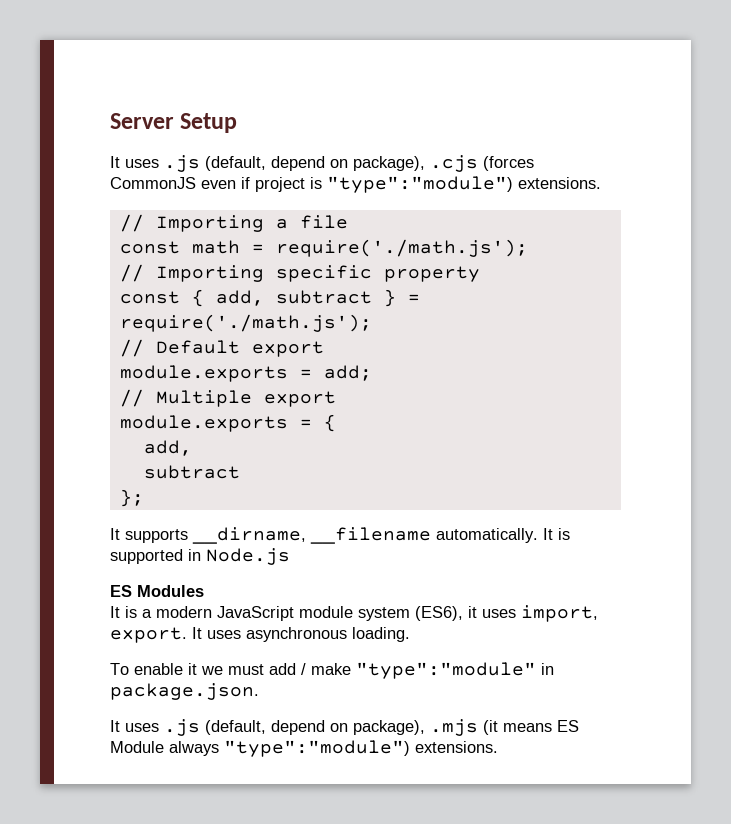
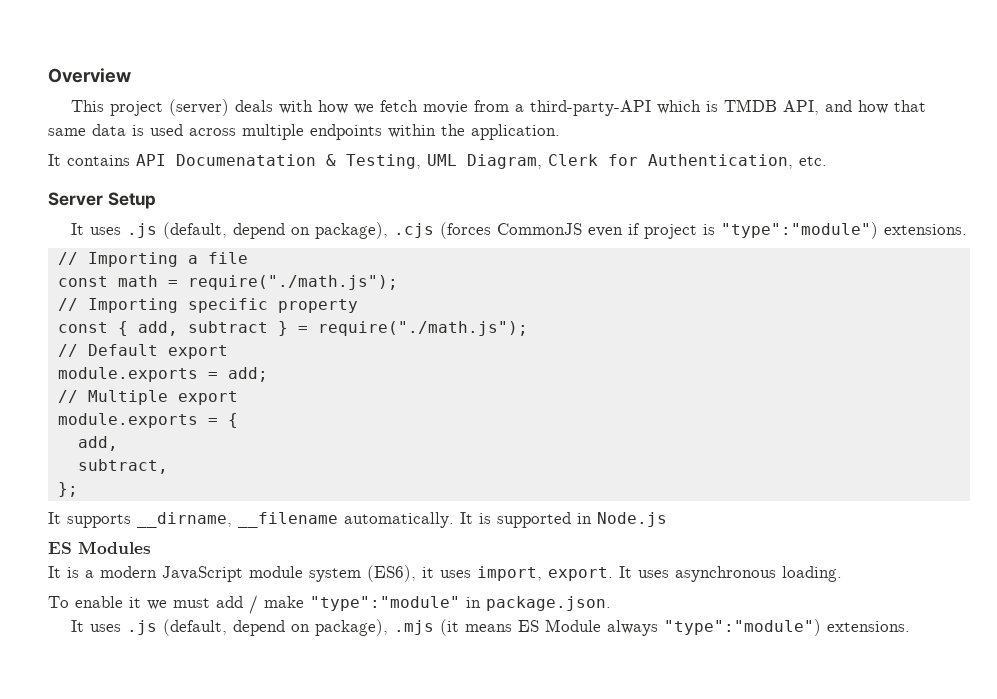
(110, 121) none -> [48,68,131,83] [71,99,927,116] [48,124,560,140] [48,154,827,169] Overview // This project (server) deals with how we fetch movie from a third-party-API which is TMDB API, and how that same data is used across multiple endpoints within the application. // It contains API Documenatation & Testing, UML Diagram, Clerk for Authentication, etc. //
[275,239,528,257] require('./math.js'); -> [187,275,398,290] require("./math.js");
[119,314,372,332] require('./math.js'); -> [317,321,528,336] require("./math.js");
[143,465,240,479] subtract -> [77,459,168,474] subtract,

